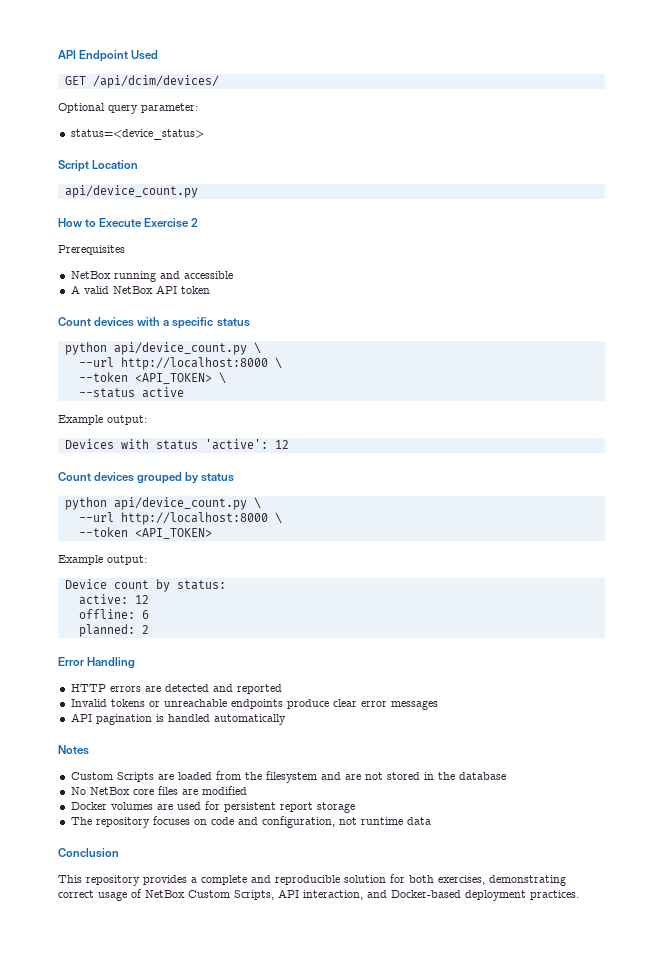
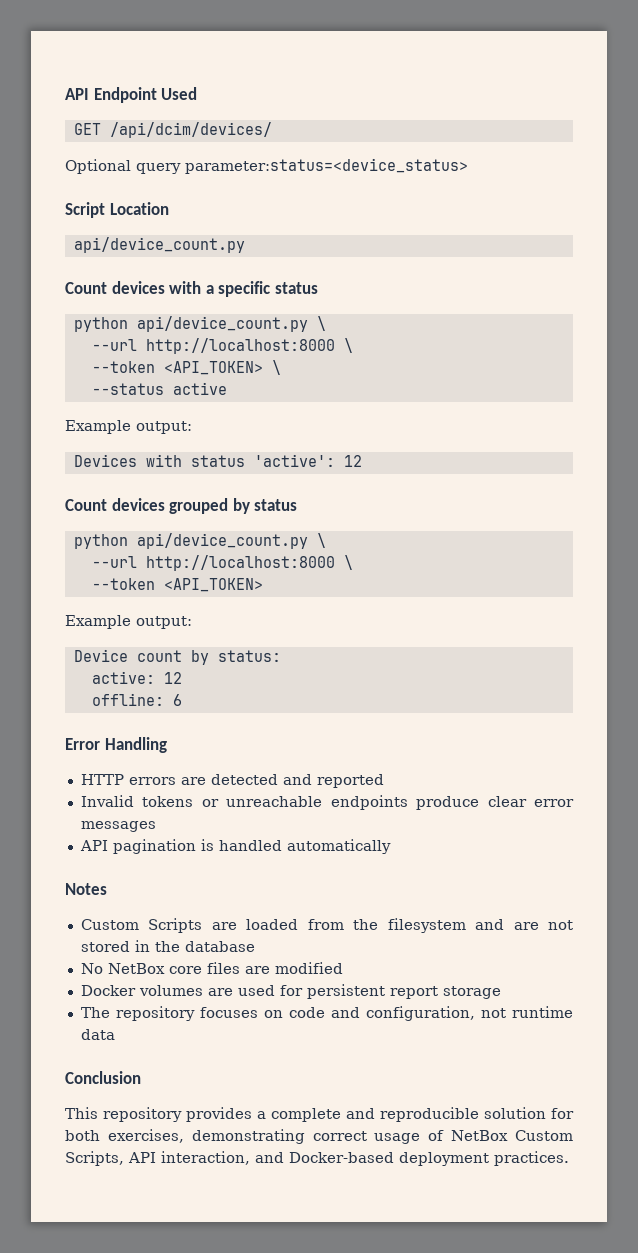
[141,103,198,113] [70,129,204,140] parameter: // status=<device_status> -> [185,158,468,174] parameter:status=<device_status>
[58,218,199,228] [58,245,125,255] [70,271,233,282] [70,285,210,294] // How to Execute Exercise 2 // Prerequisites // NetBox running and accessible // A valid NetBox API token -> (245, 245) none
[78,624,149,637] // planned: 2 -> (182, 700) none

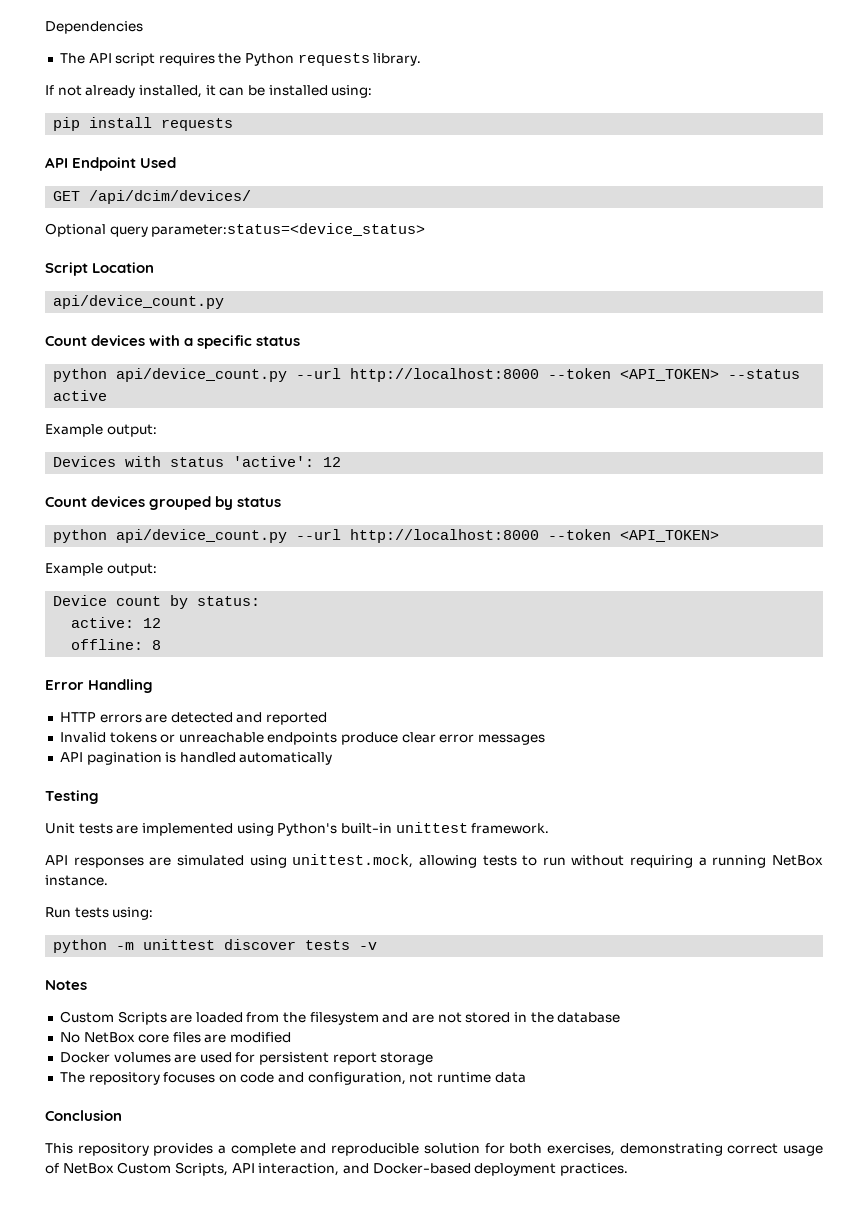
(65, 94) none -> [45,21,143,34] [59,53,422,66] [45,85,373,98] [53,117,234,131] Dependencies // The API script requires the Python requests library. // If not already installed, it can be installed using: // pip install requests //
[316,316,326,331] [91,338,353,354] [91,360,281,375] \ // --url http://localhost:8000 \ // --token <API_TOKEN> \ // -> [296,368,720,382] --url http://localhost:8000 --token <API_TOKEN>
[316,533,326,548] [91,555,353,571] \ // --url http://localhost:8000 \ // -> [296,529,540,543] --url http://localhost:8000
[172,694,182,706] 6 -> [152,640,162,650] 8
(391, 846) none -> [45,790,99,804] [45,822,550,836] [45,854,823,868] [45,875,108,886] [45,907,154,920] [53,939,378,953] // Testing // Unit tests are implemented using Python's built-in unittest framework. // API responses are simulated using unittest.mock, allowing tests to run without requiring a running NetBox instance. // Run tests using: // python -m unittest discover tests -v

